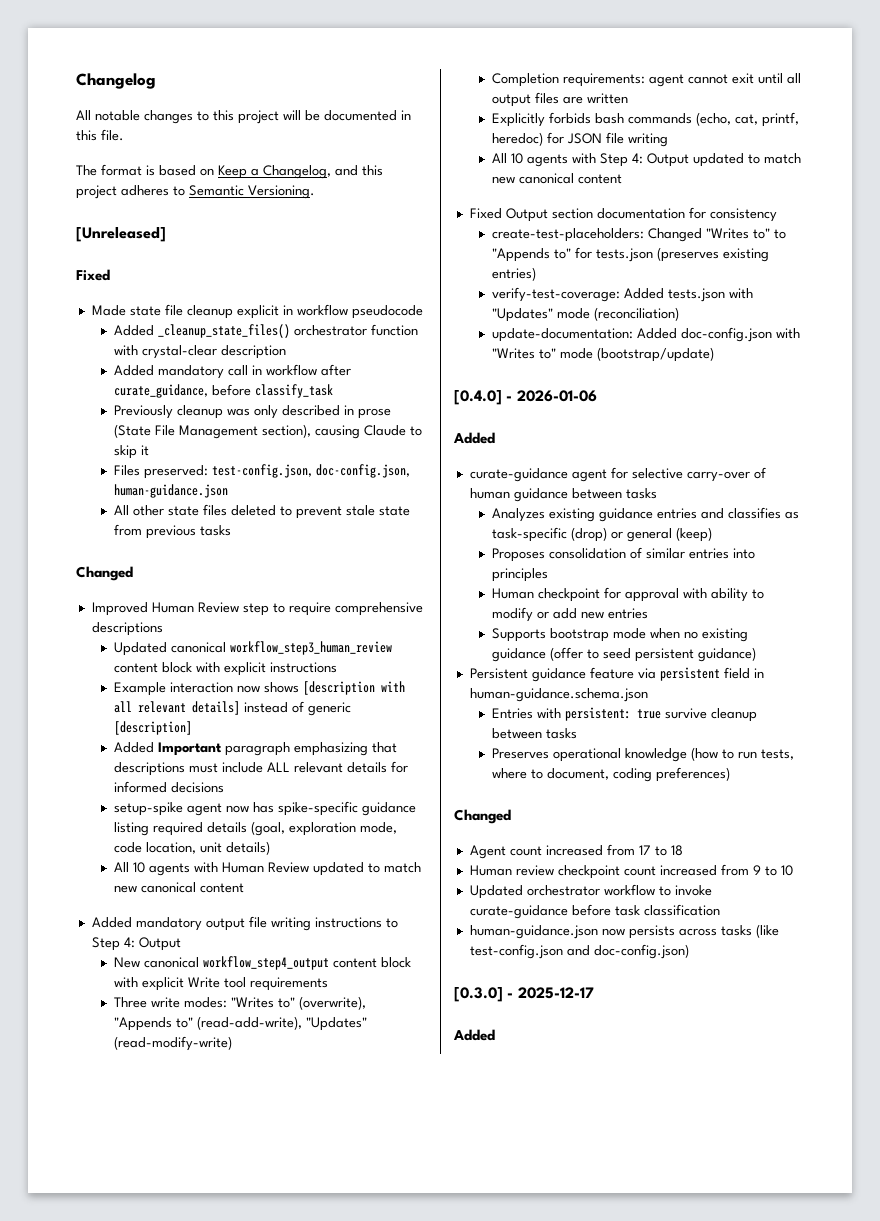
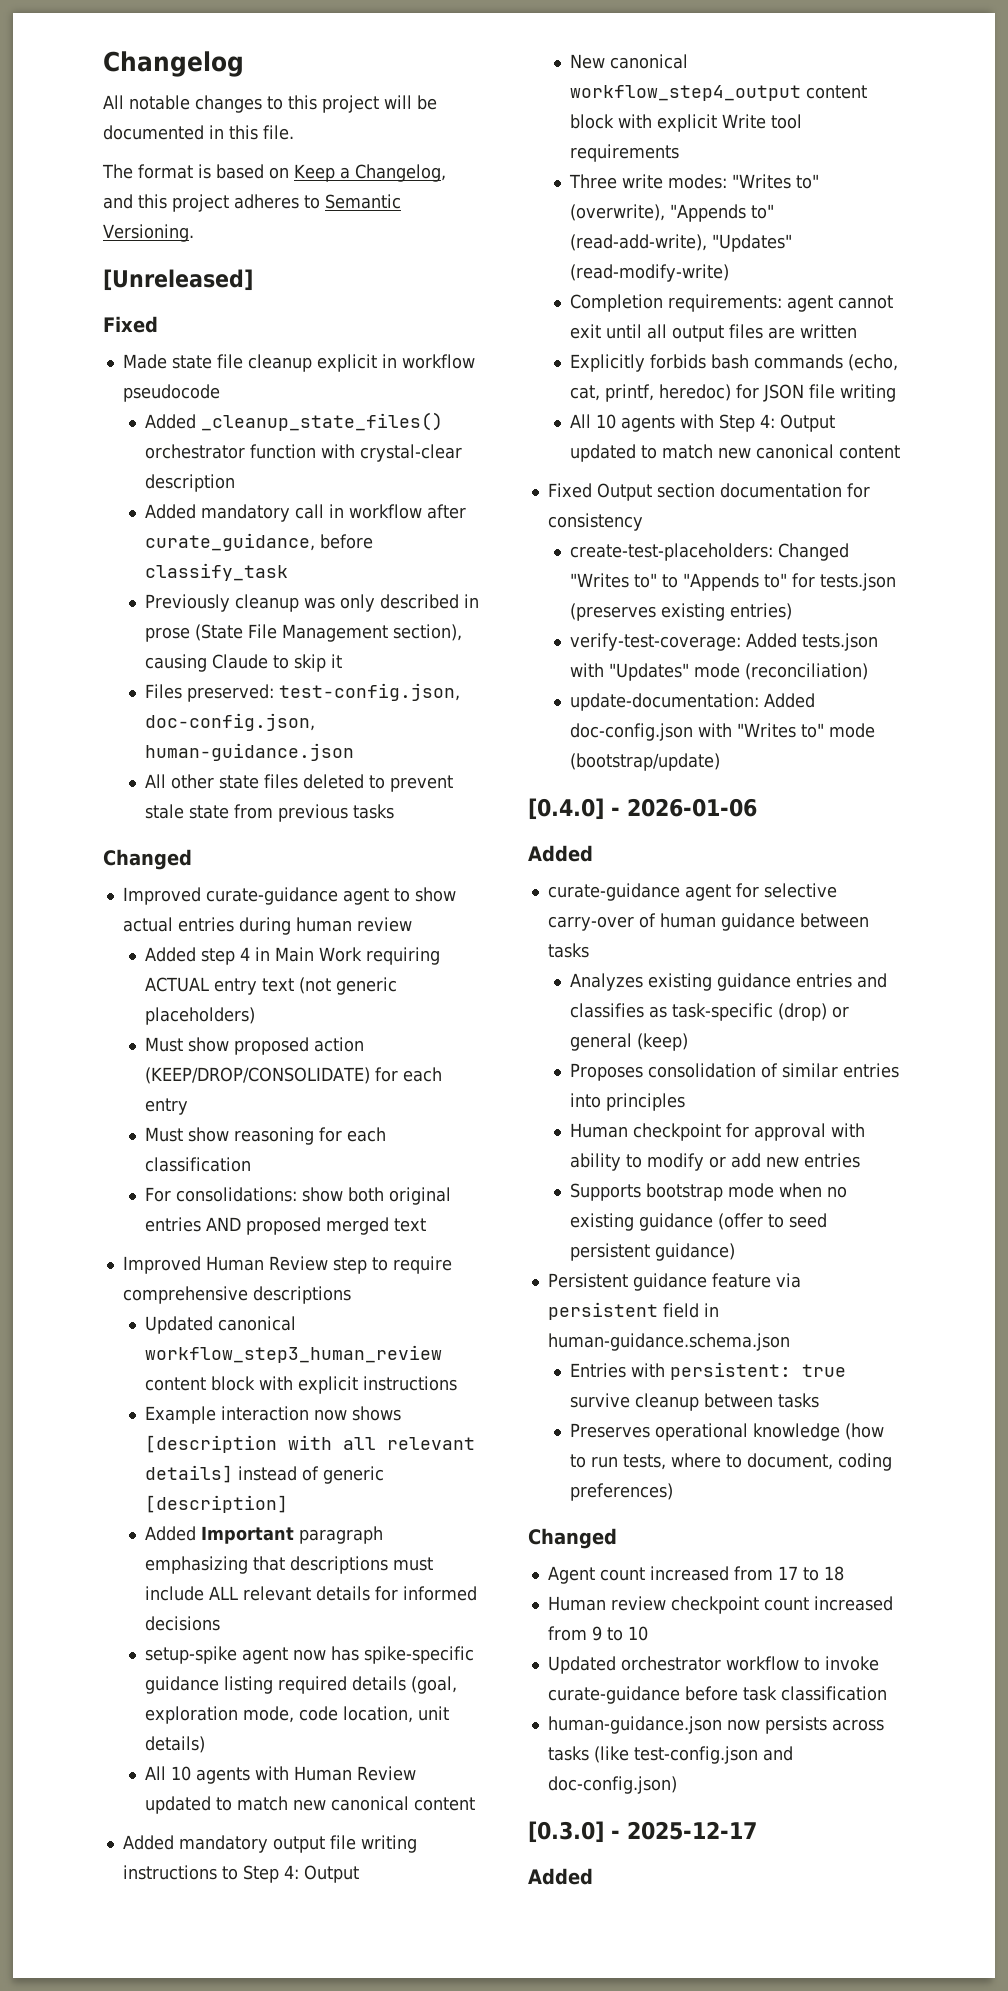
(133, 573) none -> [122,887,456,905] [122,917,412,935] [145,947,441,965] [145,977,398,995] [145,1007,256,1025] [145,1037,365,1055] [145,1067,443,1084] [145,1098,189,1115] [145,1127,387,1145] [145,1157,252,1172] [145,1187,452,1205] [145,1217,427,1235] // Improved curate-guidance agent to show actual entries during human review // Added step 4 in Main Work requiring ACTUAL entry text (not generic placeholders) // Must show proposed action (KEEP/DROP/CONSOLIDATE) for each entry // Must show reasoning for each classification // For consolidations: show both original entries AND proposed merged text

